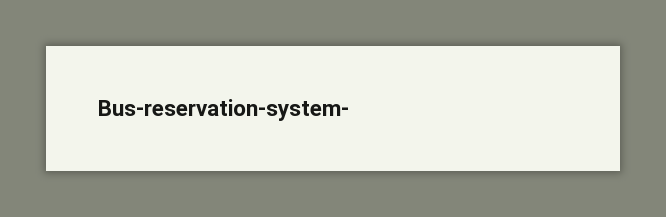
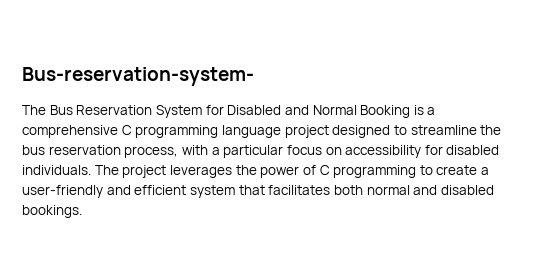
(349, 110) none -> [22,105,436,118] [22,125,502,138] [22,145,500,158] [22,165,490,178] [22,185,494,198] [22,205,82,218] // The Bus Reservation System for Disabled and Normal Booking is a comprehensive C programming language project designed to streamline the bus reservation process, with a particular focus on accessibility for disabled individuals. The project leverages the power of C programming to create a user-friendly and efficient system that facilitates both normal and disabled bookings.

